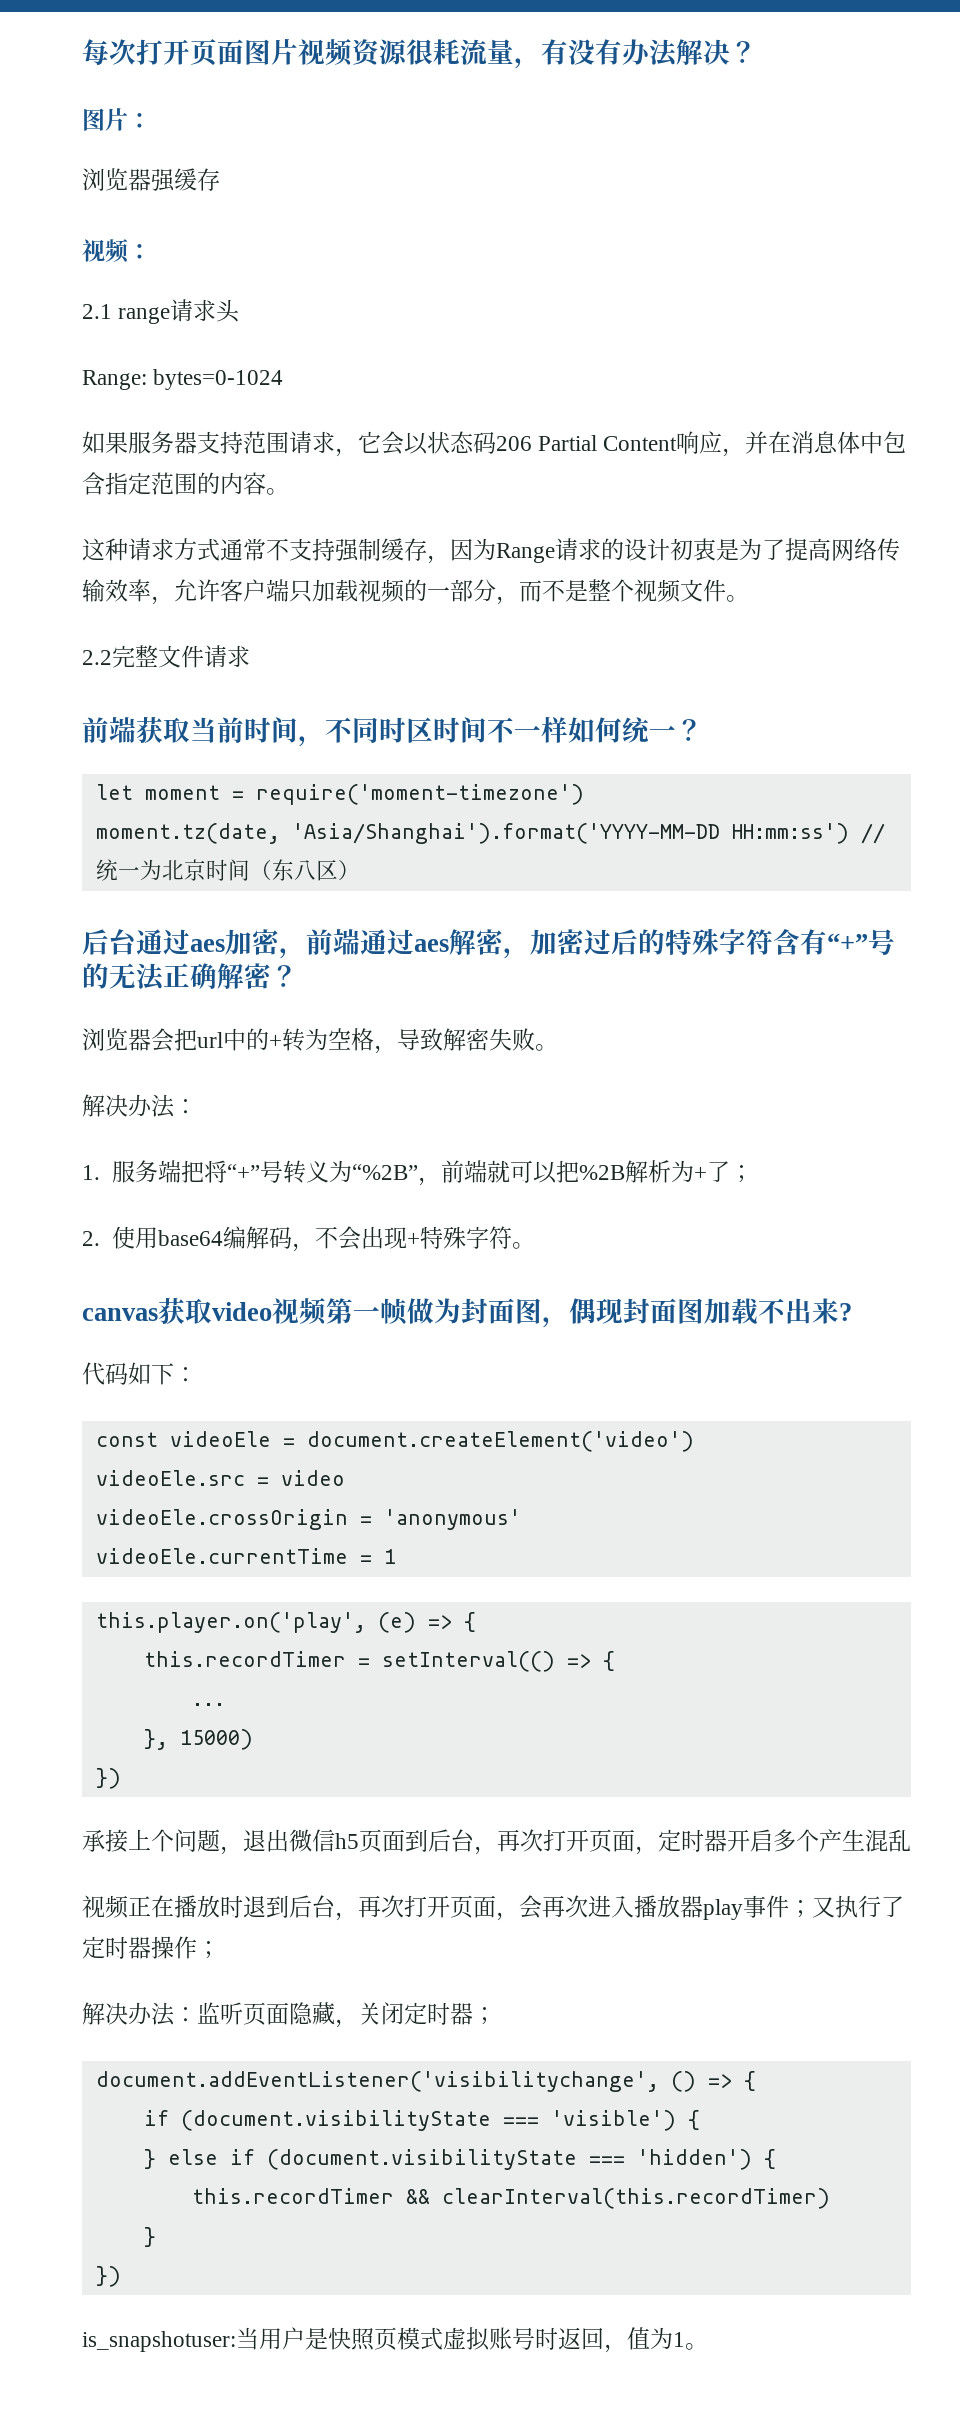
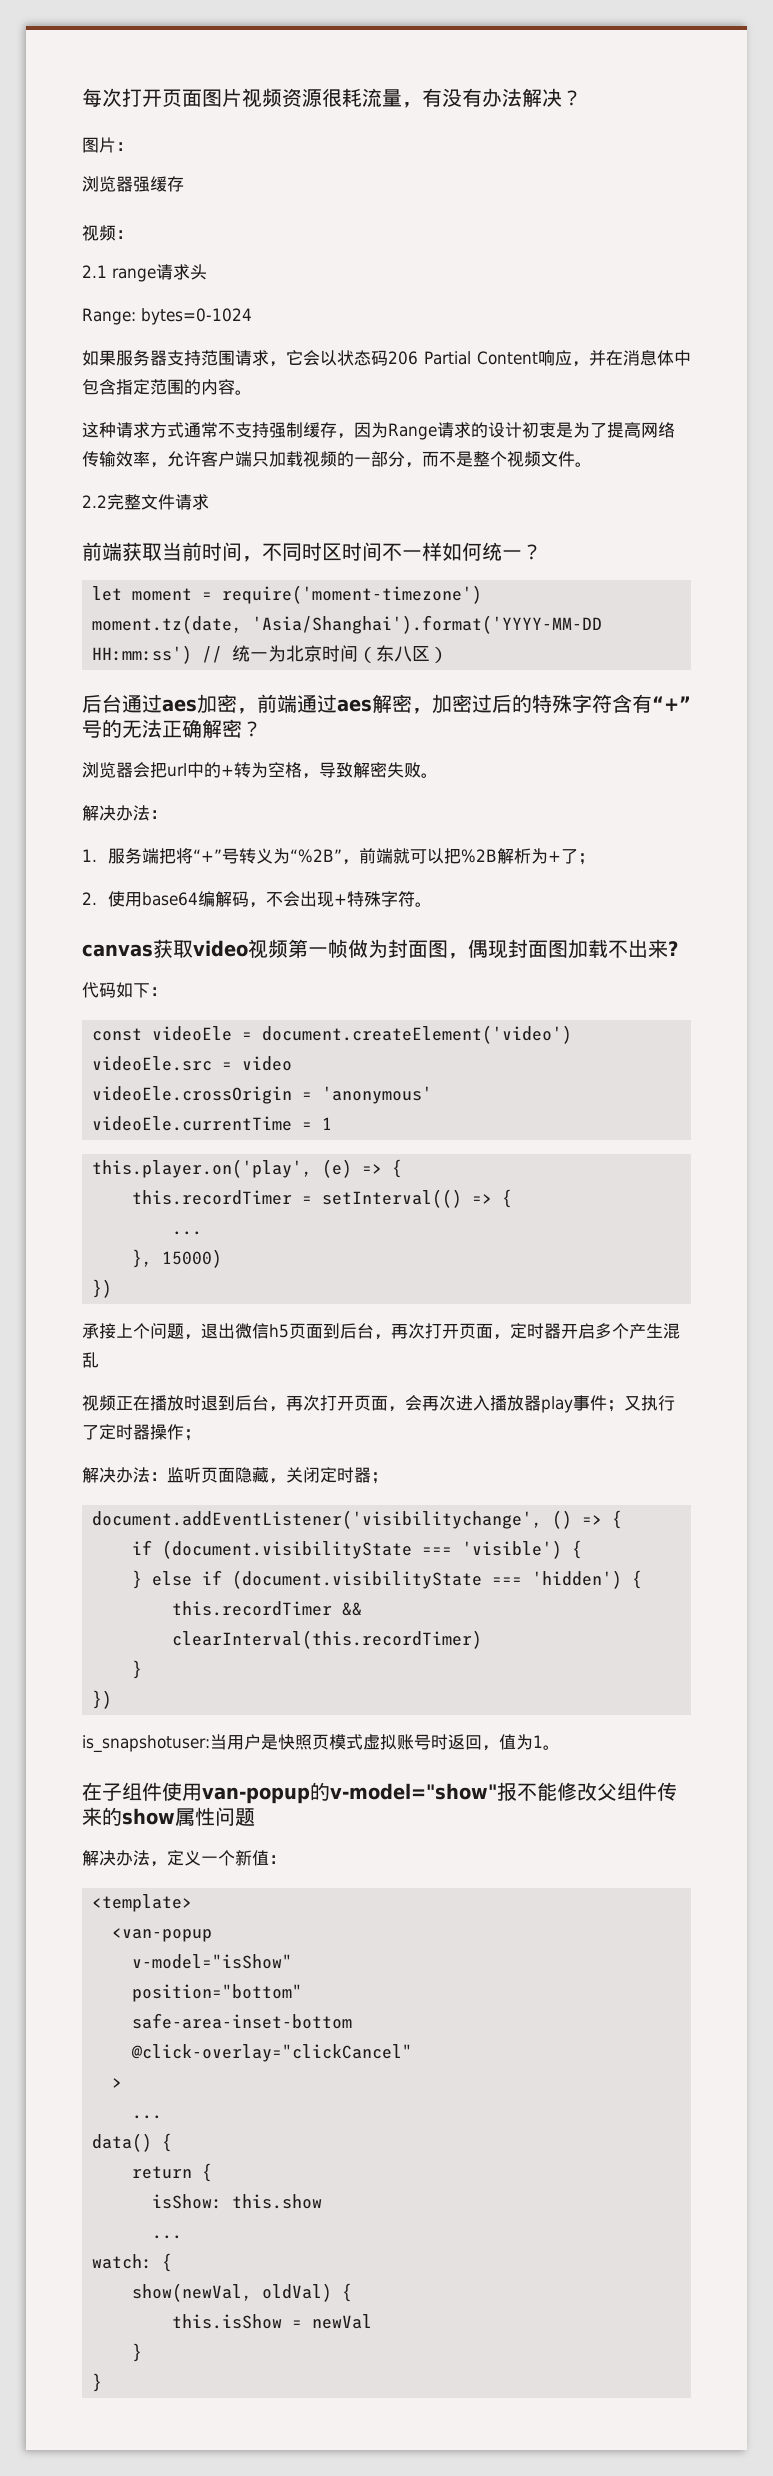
(708, 2346) none -> [82,1782,677,1804] [82,1807,255,1826] [82,1850,286,1867] [92,1894,193,1912] [112,1928,213,1942] [132,1954,293,1969] [132,1984,303,2002] [132,2013,353,2029] [131,2044,413,2062] [112,2078,123,2088] [132,2115,163,2119] [92,2133,173,2152] [132,2163,213,2182] [152,2194,323,2209] [152,2235,183,2239] [92,2253,173,2272] [132,2283,353,2302] [172,2314,373,2329] [132,2343,143,2362] [92,2373,103,2392] // 在子组件使用van-popup的v-model="show"报不能修改父组件传来的show属性问题 // 解决办法，定义一个新值： // <template> // <van-popup // v-model="isShow" // position="bottom" // safe-area-inset-bottom // @click-overlay="clickCancel" // > // ... // data() { // return { // isShow: this.show // ... // watch: { // show(newVal, oldVal) { // this.isShow = newVal // } // }

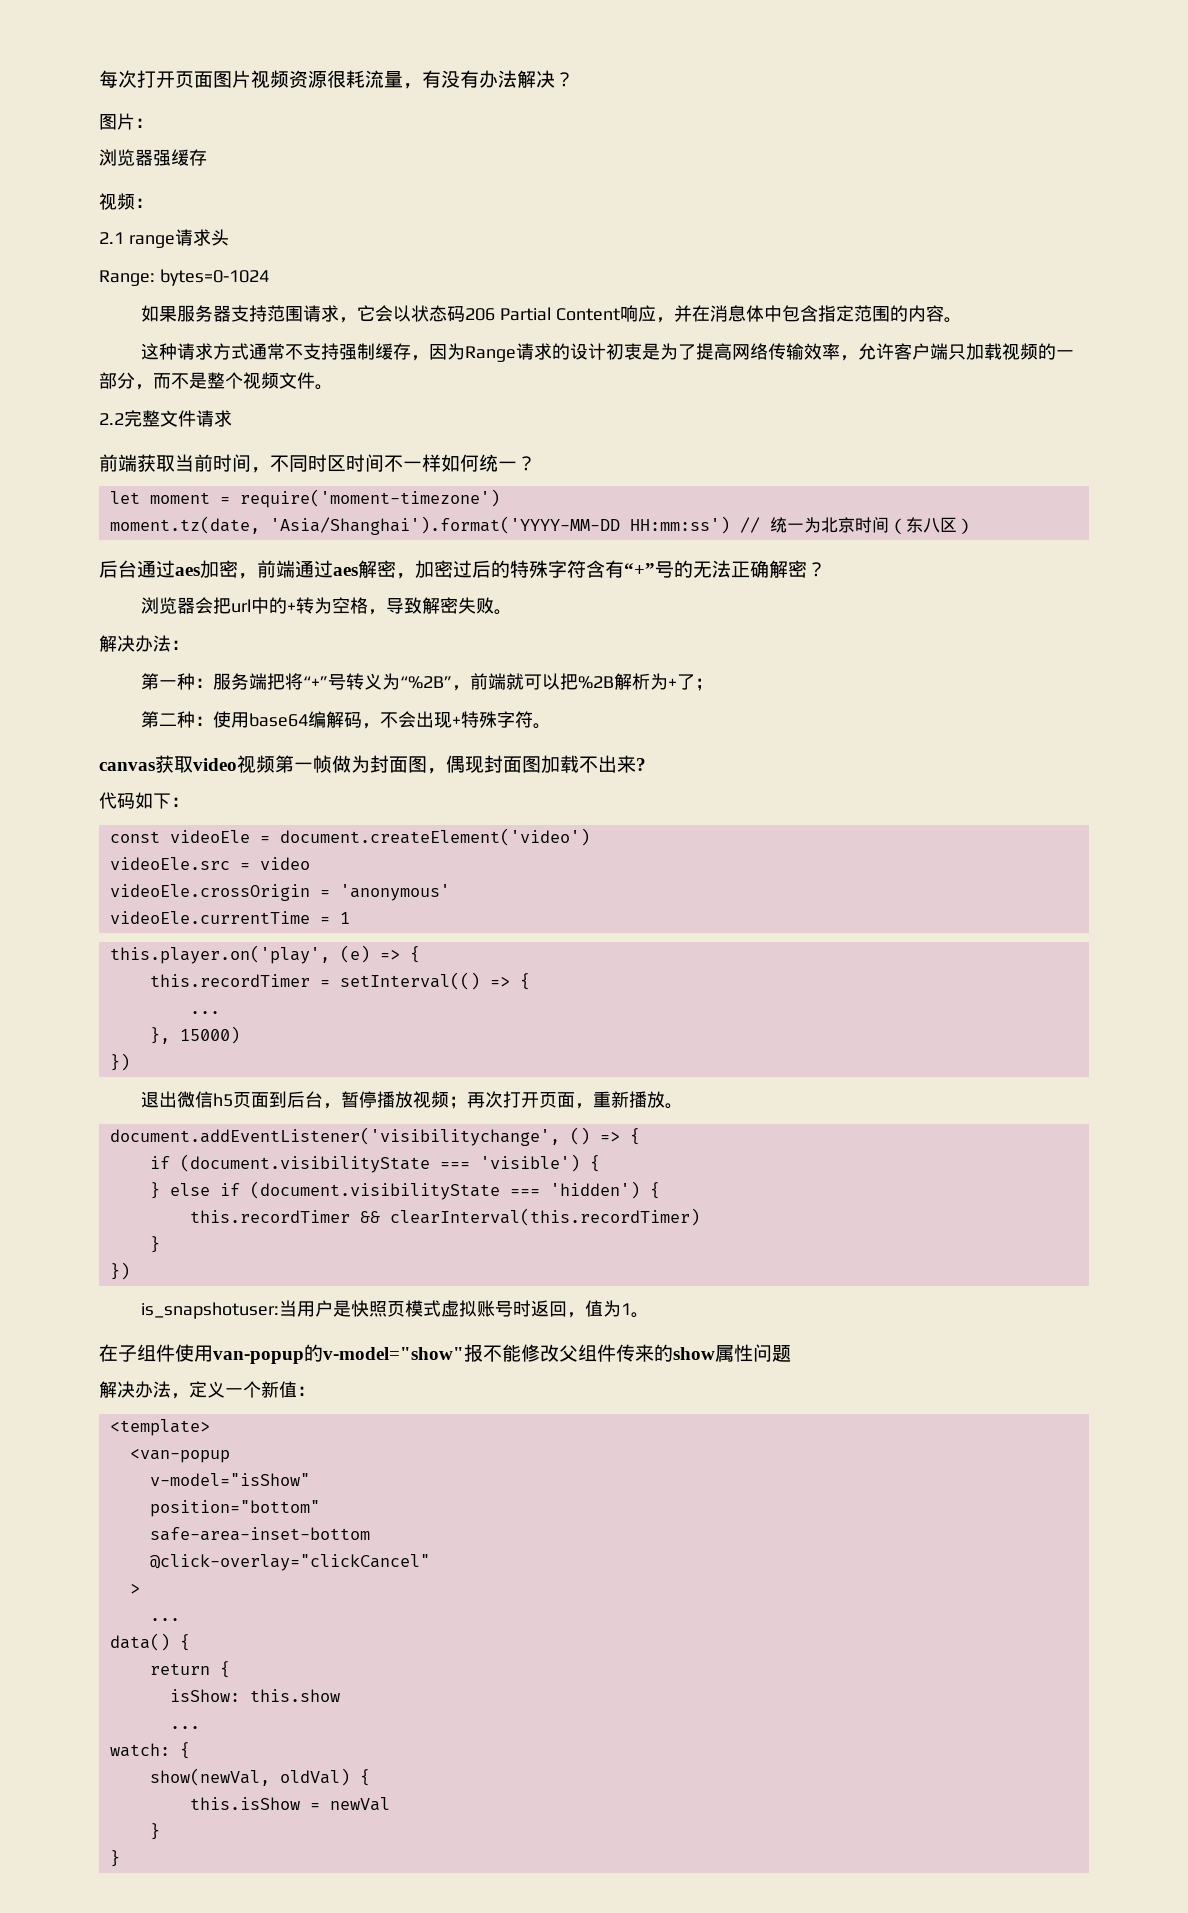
[82,849,97,862] 1. -> [140,673,213,690] 第一种：
[82,892,97,905] 2. -> [140,711,213,728] 第二种：
[82,1323,201,1340] 承接上个问题， -> (130, 1062) none
[391,1323,680,1340] [82,1352,99,1368] [82,1395,675,1413] [82,1424,201,1441] [82,1467,388,1484] 再次打开页面，定时器开启多个产生混乱 // 视频正在播放时退到后台，再次打开页面，会再次进入播放器play事件；又执行了定时器操作； // 解决办法：监听页面隐藏，关闭定时器； -> [340,1091,683,1109] 暂停播放视频；再次打开页面，重新播放。

